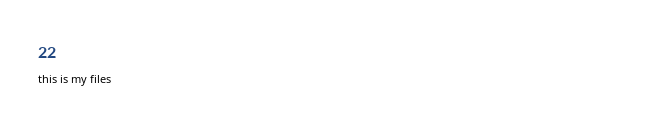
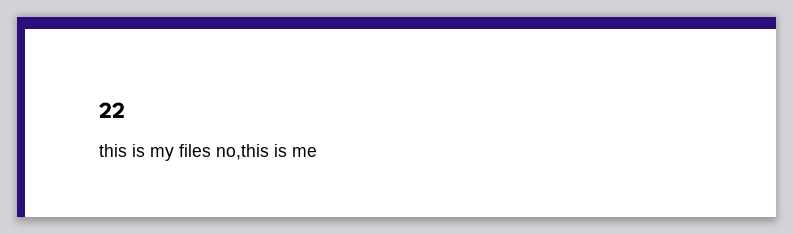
(111, 79) none -> [216,144,317,160] no,this is me

